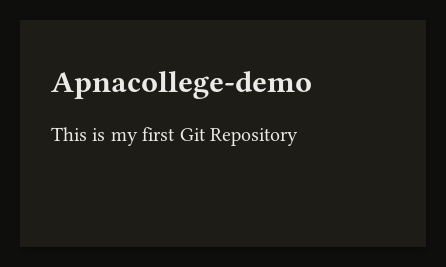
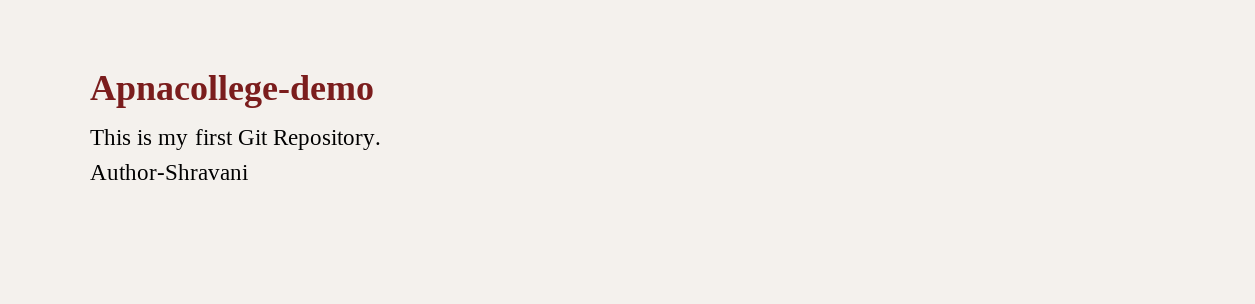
[210,128,298,146] Repository -> [273,130,382,150] [90,164,248,180] Repository. // Author-Shravani

